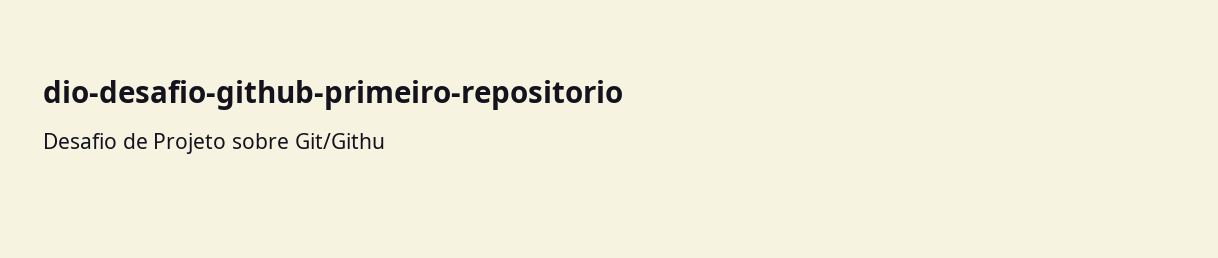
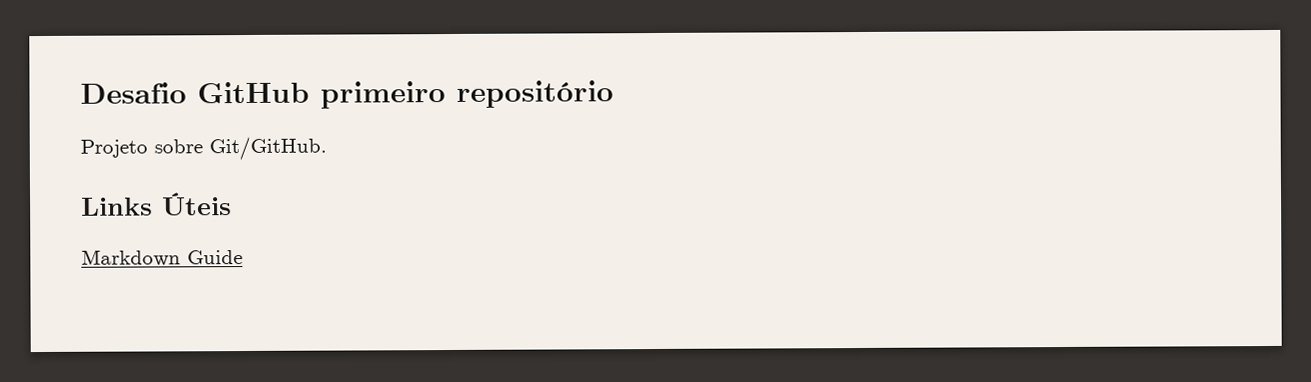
[43,80,623,110] [43,133,385,154] dio-desafio-github-primeiro-repositorio // Desafio de Projeto sobre Git/Githu -> [80,80,614,109] [80,136,327,161] [81,192,232,216] [81,249,243,267] Desafio GitHub primeiro repositório // Projeto sobre Git/GitHub. // Links Úteis // Markdown Guide

